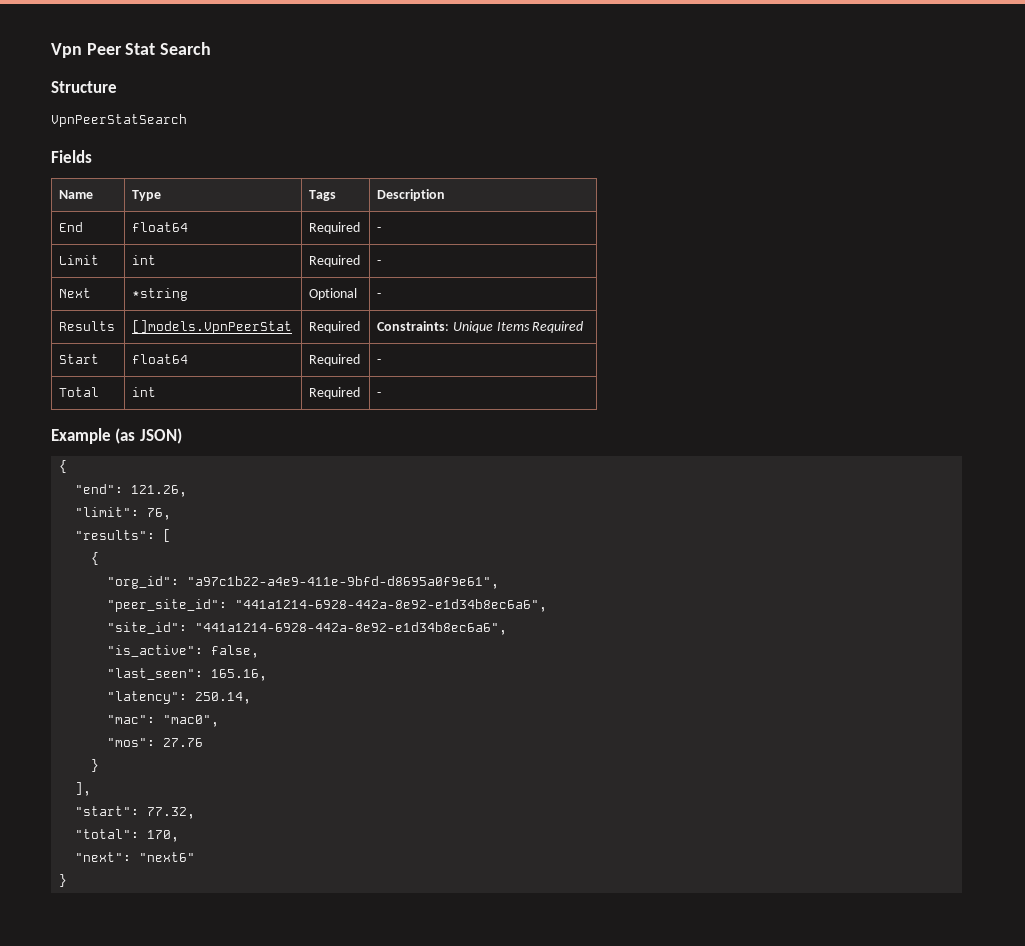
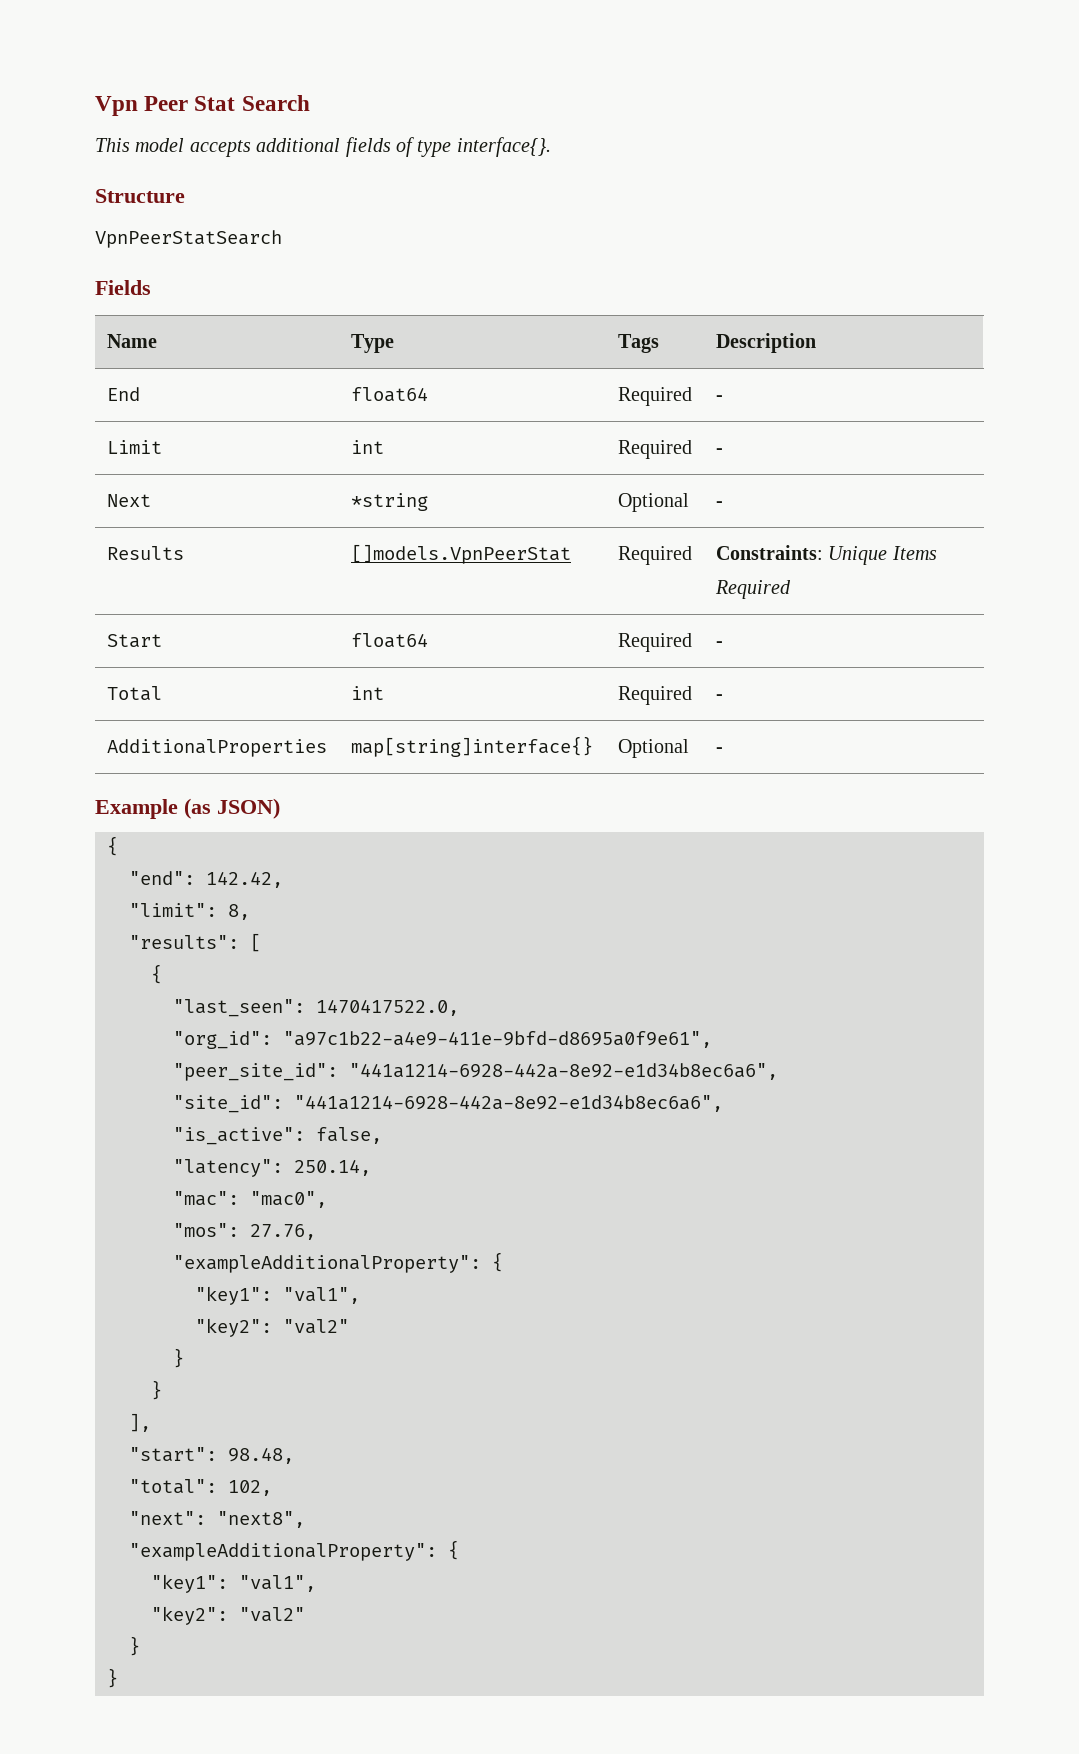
(212, 48) none -> [95,137,551,157] // This model accepts additional fields of type interface{}.
(382, 394) none -> [106,739,327,757] [350,736,593,757] [617,739,689,758] [715,747,723,753] // AdditionalProperties | map[string]interface{} | Optional | -
[131,485,188,497] 121.26, -> [206,871,283,888] 142.42,
[147,508,172,520] 76, -> [228,904,250,920] 8,
(100, 558) none -> [173,999,459,1017] // "last_seen": 1470417522.0,
[107,668,268,681] // "last_seen": 165.16, -> (382, 1135) none
[163,738,204,747] 27.76 -> [250,1224,316,1240] [173,1252,503,1273] [195,1286,360,1305] [195,1318,349,1337] [173,1348,184,1368] 27.76, // "exampleAdditionalProperty": { // "key1": "val1", // "key2": "val2" // }
[147,807,196,819] 77.32, -> [228,1447,294,1464] 98.48,
[147,830,180,842] 170, -> [228,1480,272,1496] 102,
[139,852,196,862] [59,874,68,887] "next6" // } -> [217,1511,305,1528] [129,1540,459,1561] [151,1574,316,1593] [151,1606,305,1625] [129,1636,140,1656] [107,1668,118,1688] "next8", // "exampleAdditionalProperty": { // "key1": "val1", // "key2": "val2" // } // }

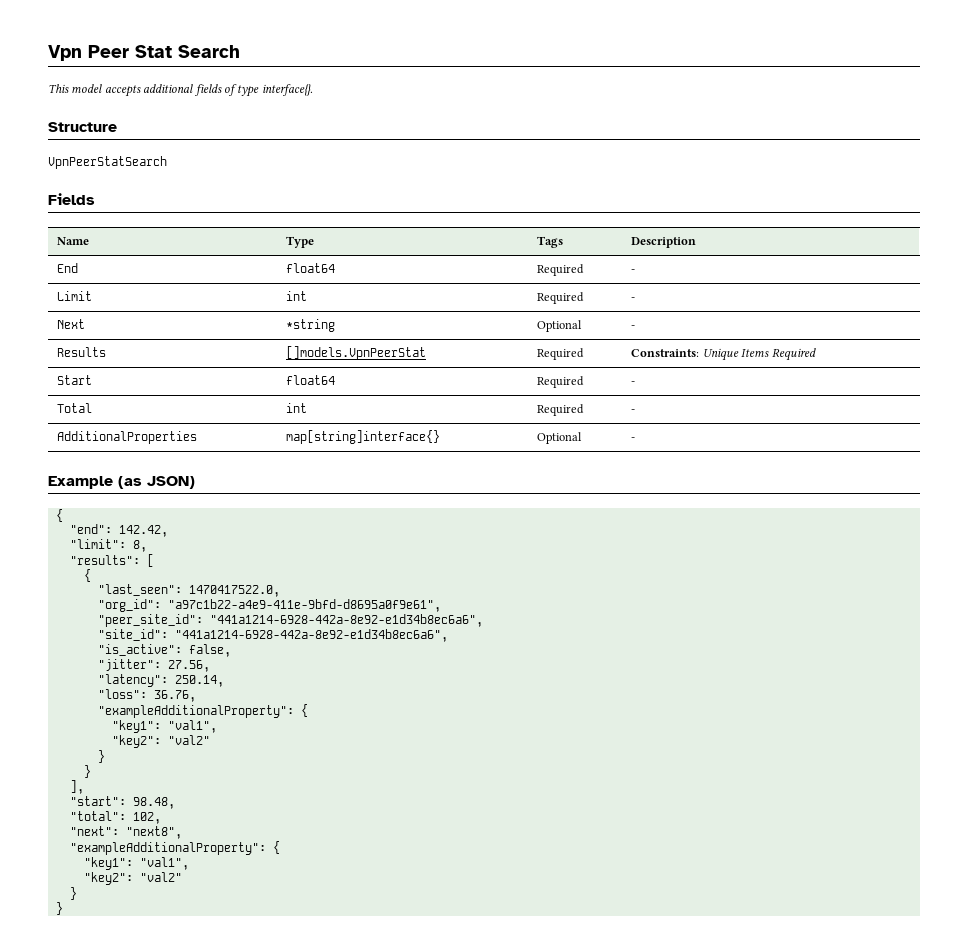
(382, 1135) none -> [97,659,210,672] // "jitter": 27.56,
[173,1191,327,1208] [173,1223,316,1240] "mac": "mac0", // "mos": 27.76, -> [97,689,196,702] "loss": 36.76,

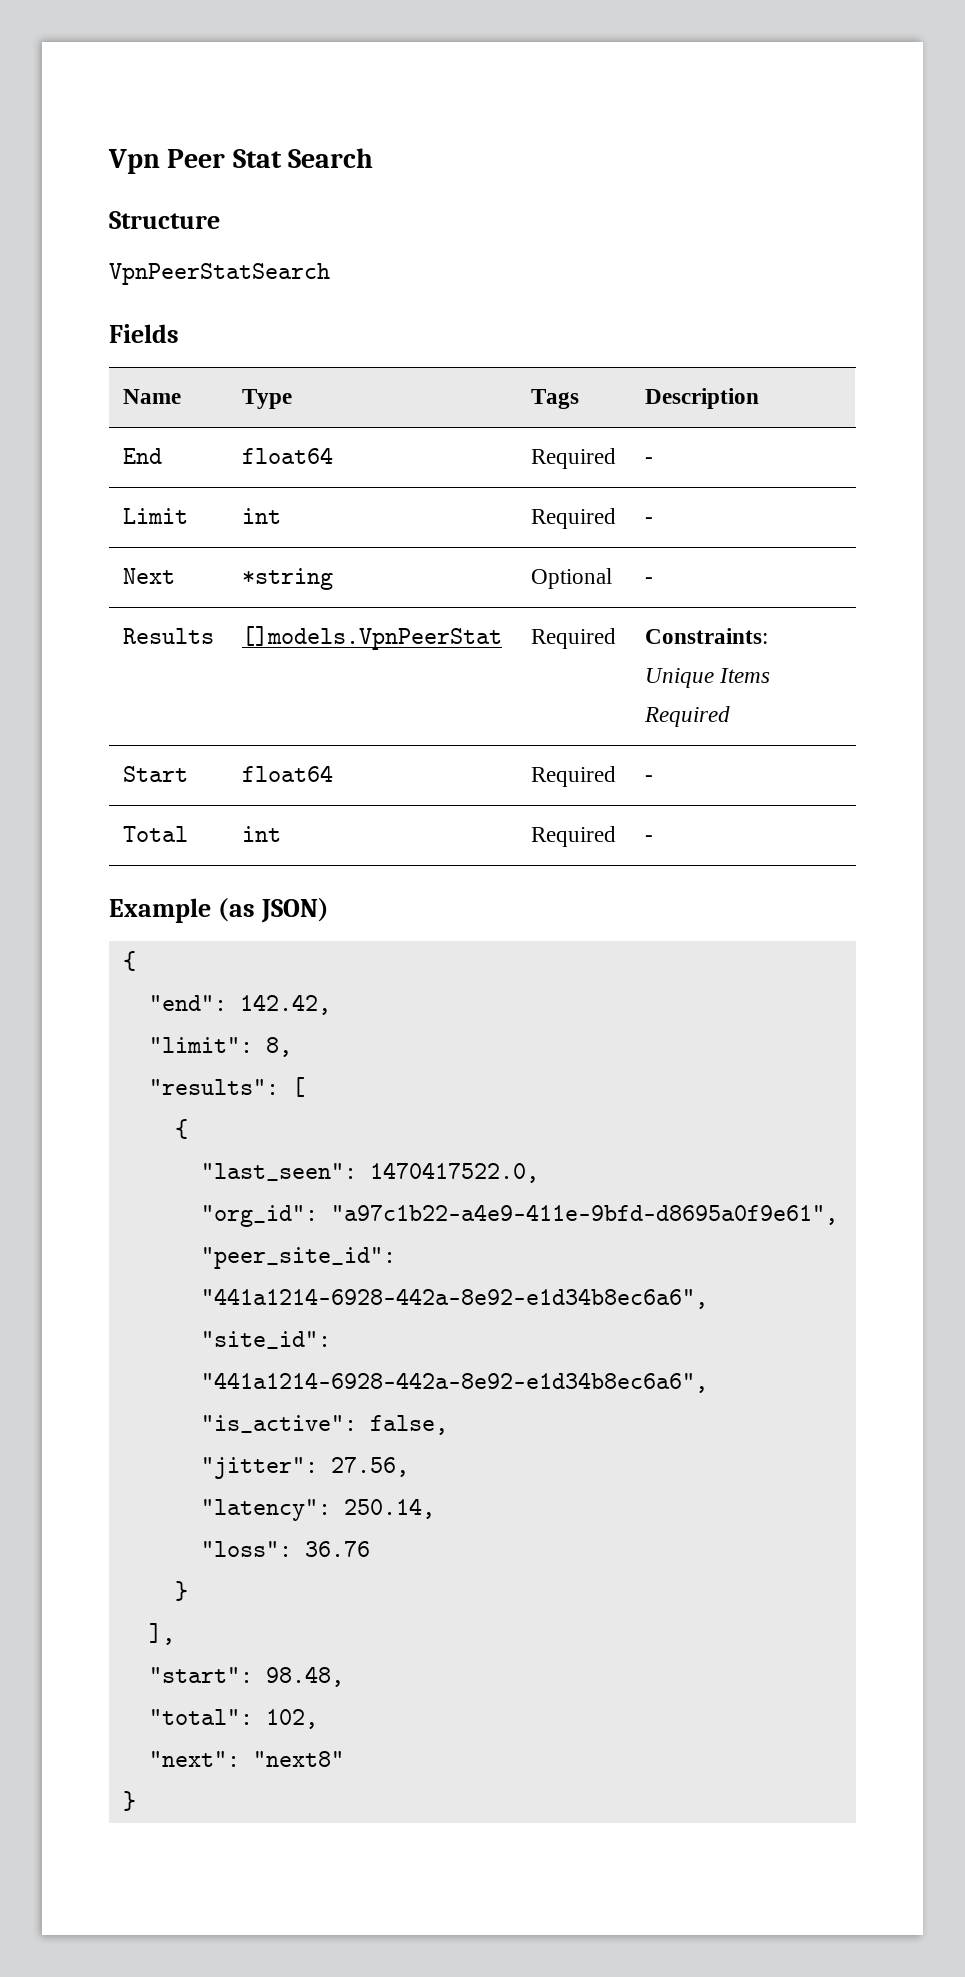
[48,84,313,97] // This model accepts additional fields of type interface{}. -> (374, 158) none
[57,431,198,444] [286,430,441,444] [537,432,583,444] [631,437,636,441] // AdditionalProperties | map[string]interface{} | Optional | - -> (653, 838) none
[153,690,196,702] [97,704,308,718] [111,720,217,733] [111,735,210,748] [97,750,105,763] 36.76, // "exampleAdditionalProperty": { // "key1": "val1", // "key2": "val2" // } -> [304,1541,370,1557] 36.76
[125,826,182,839] [69,841,280,855] [83,857,189,870] [83,872,182,885] [69,887,77,900] [55,902,63,915] "next8", // "exampleAdditionalProperty": { // "key1": "val1", // "key2": "val2" // } // } -> [252,1751,344,1767] [122,1791,136,1811] "next8" // }

